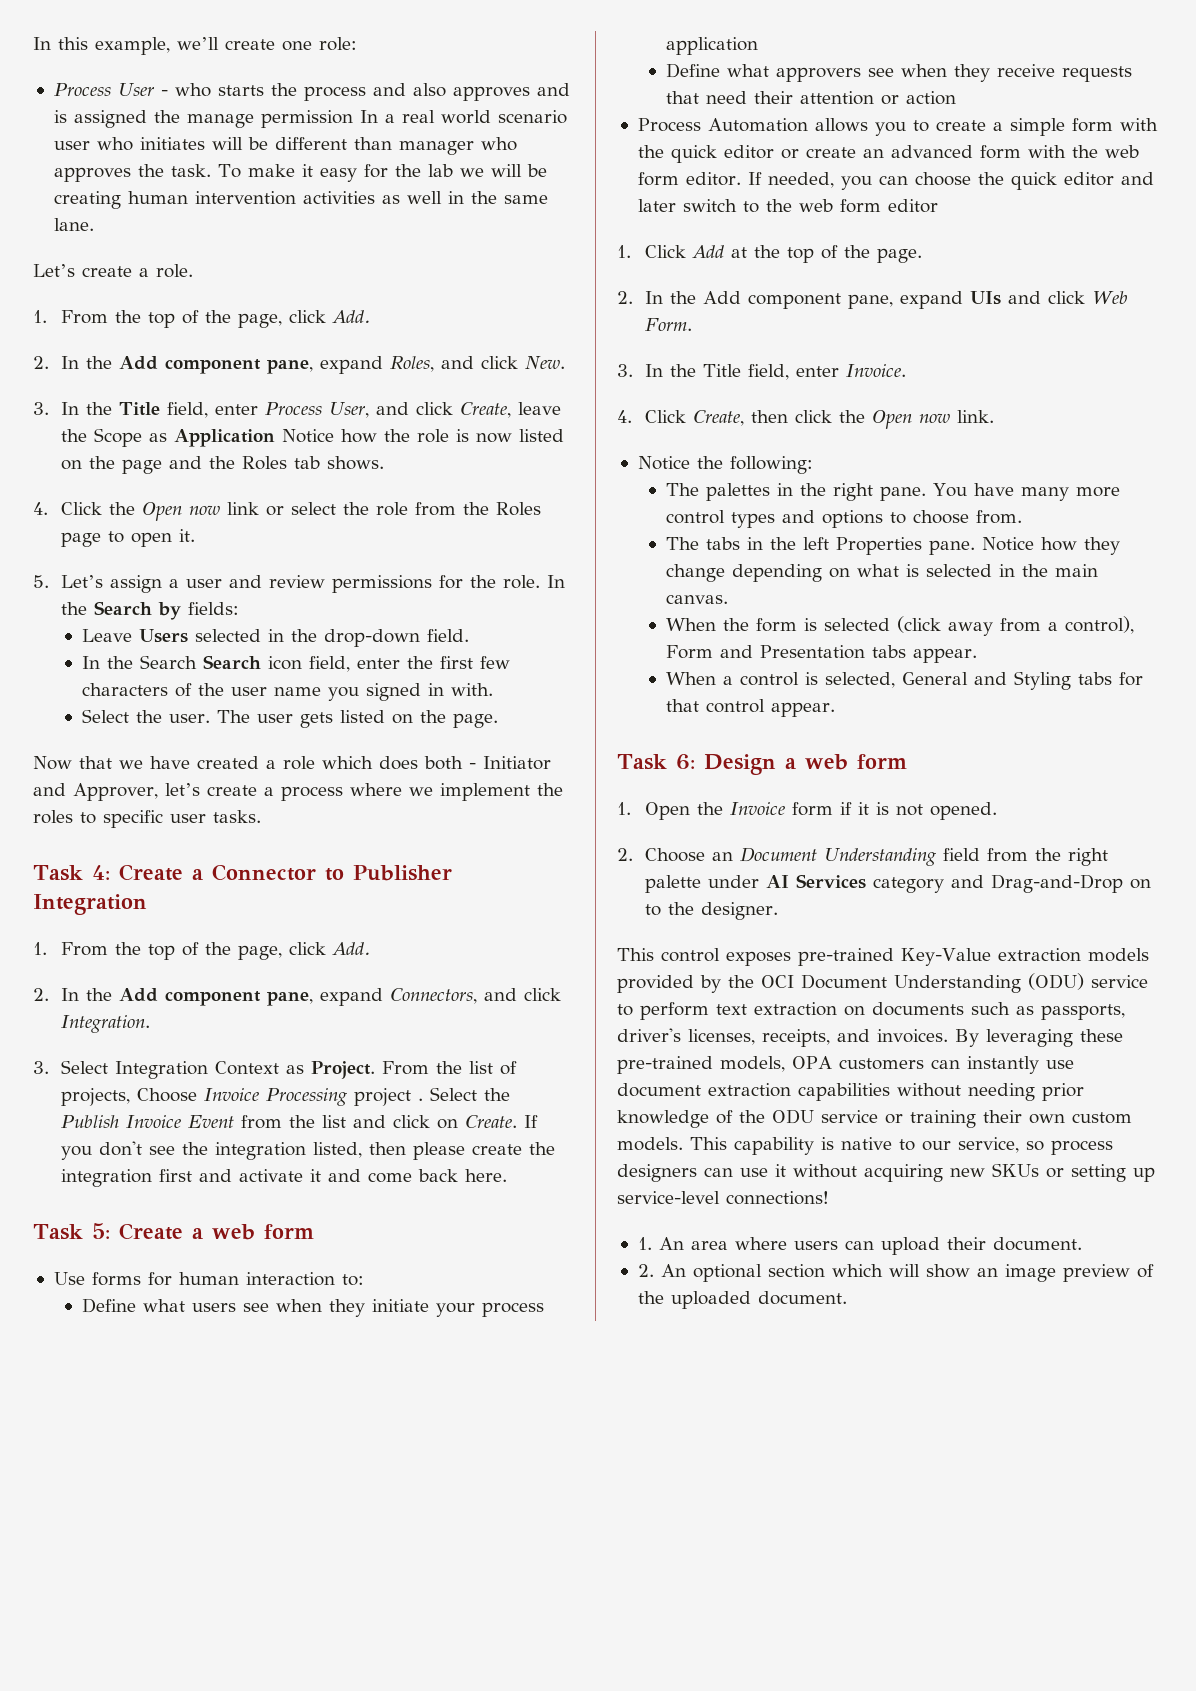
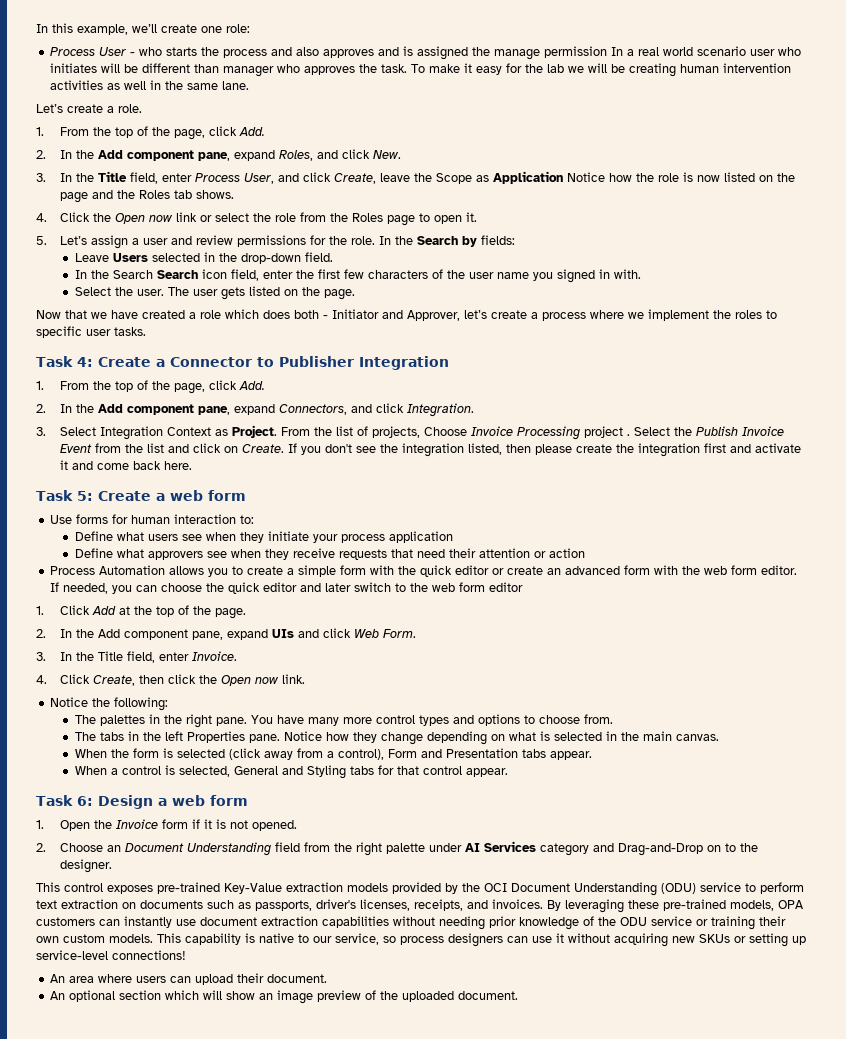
[637,1237,652,1250] 1. -> (186, 955) none
[637,1264,654,1277] 2. -> (328, 978) none

